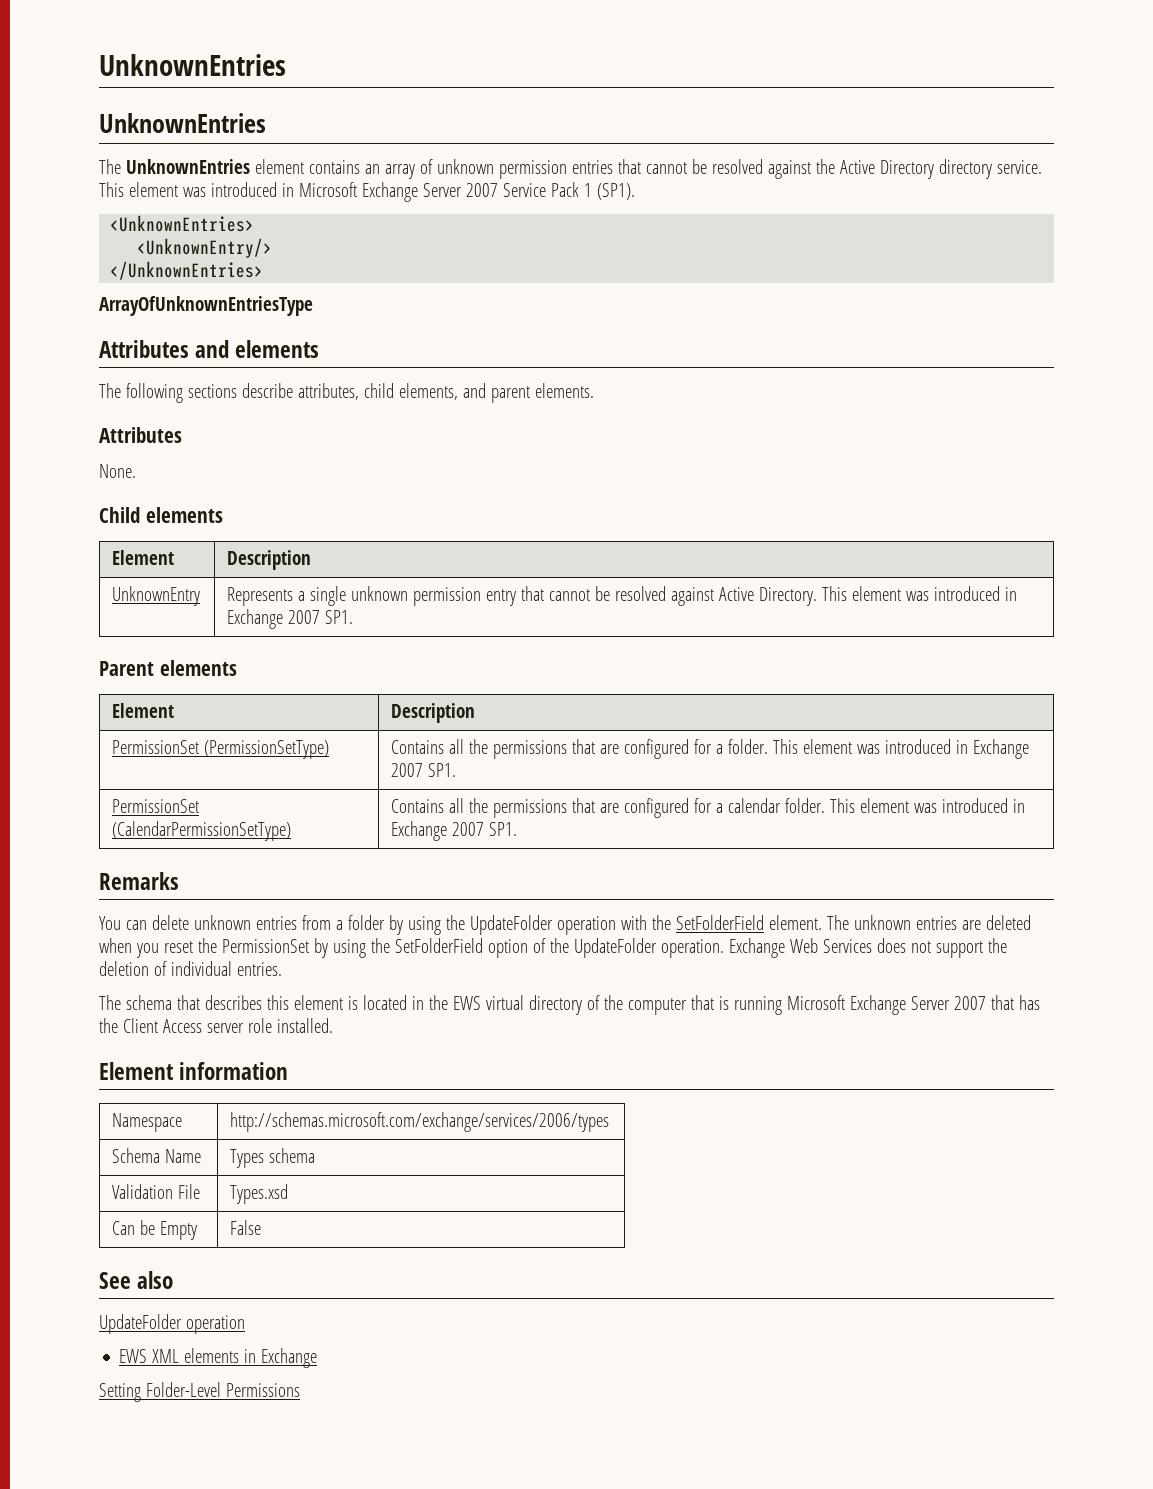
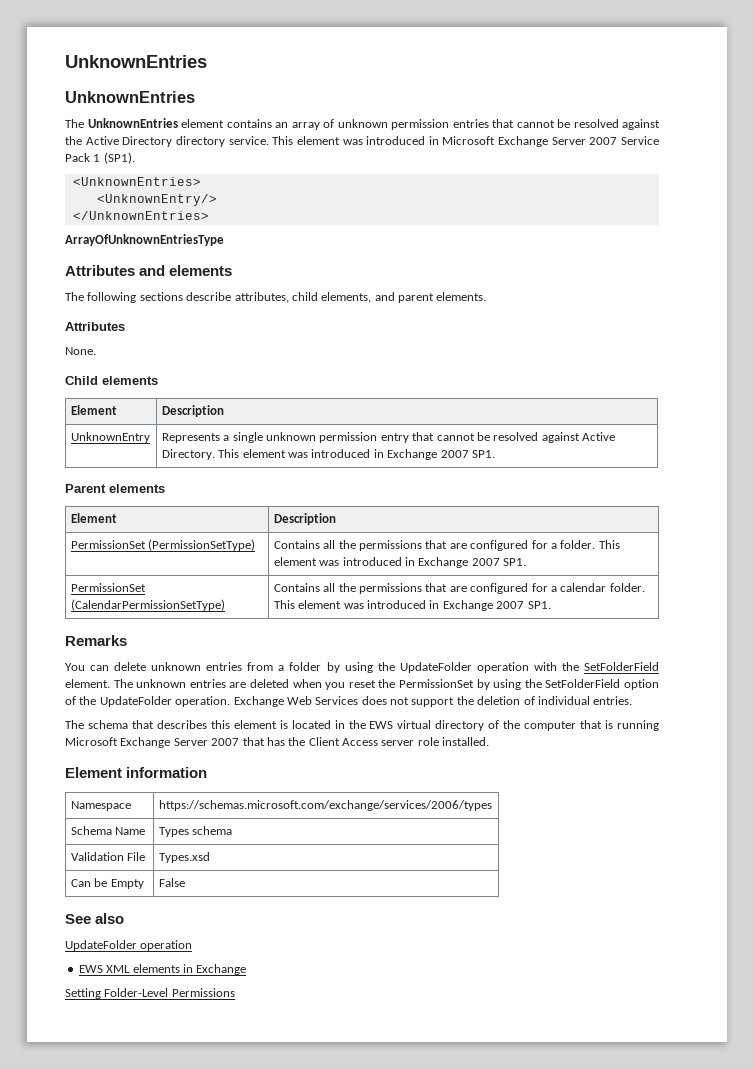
[230,1112,610,1132] http://schemas.microsoft.com/exchange/services/2006/types -> [158,800,492,811] https://schemas.microsoft.com/exchange/services/2006/types

